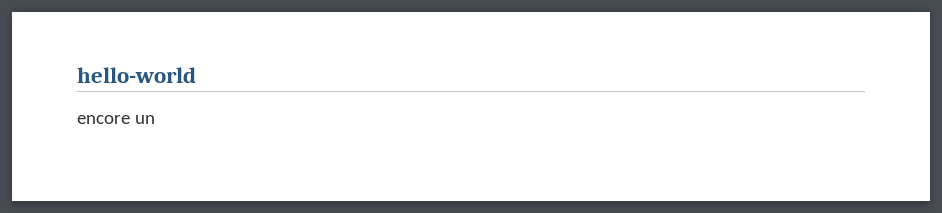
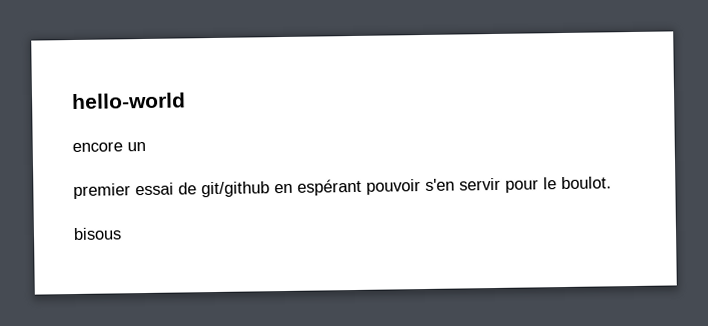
(155, 119) none -> [73,176,612,200] [73,227,122,241] // premier essai de git/github en espérant pouvoir s'en servir pour le boulot. // bisous

